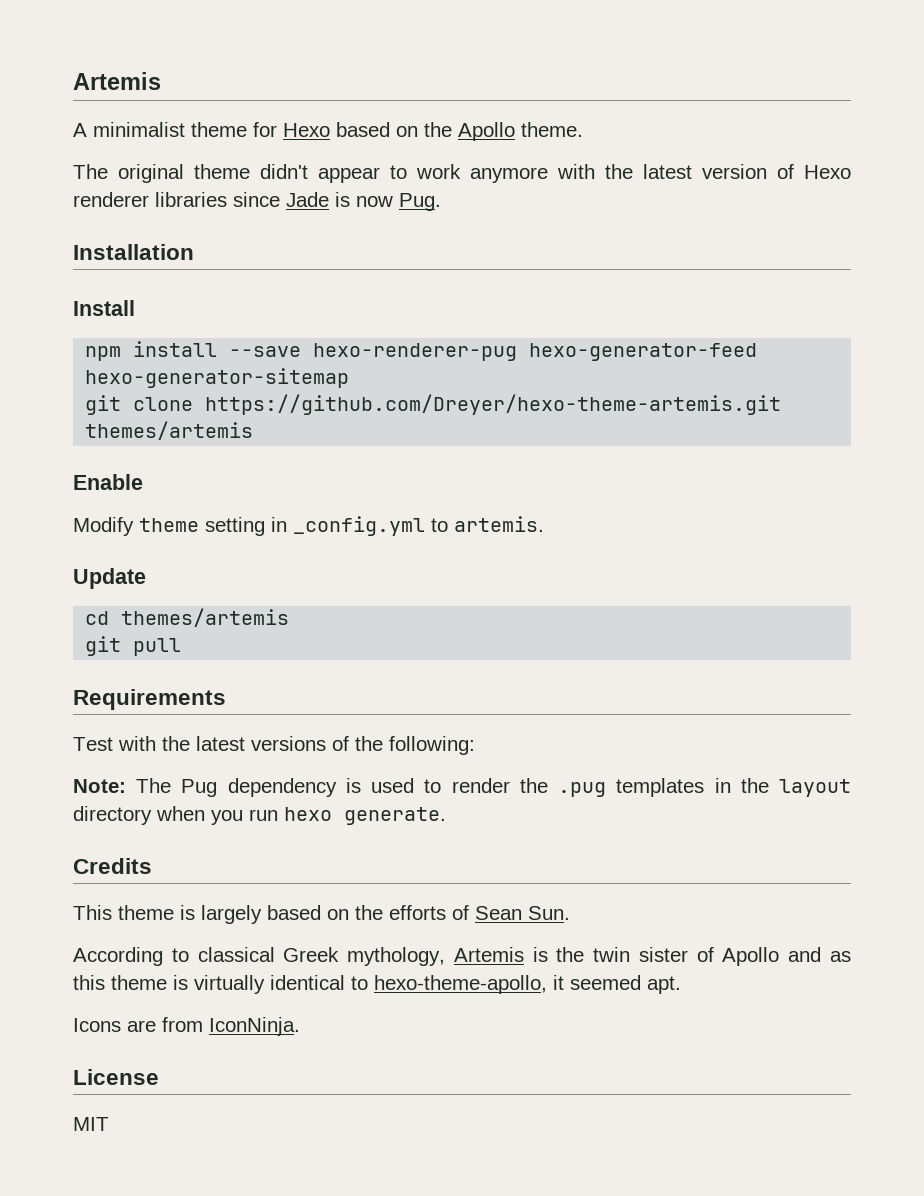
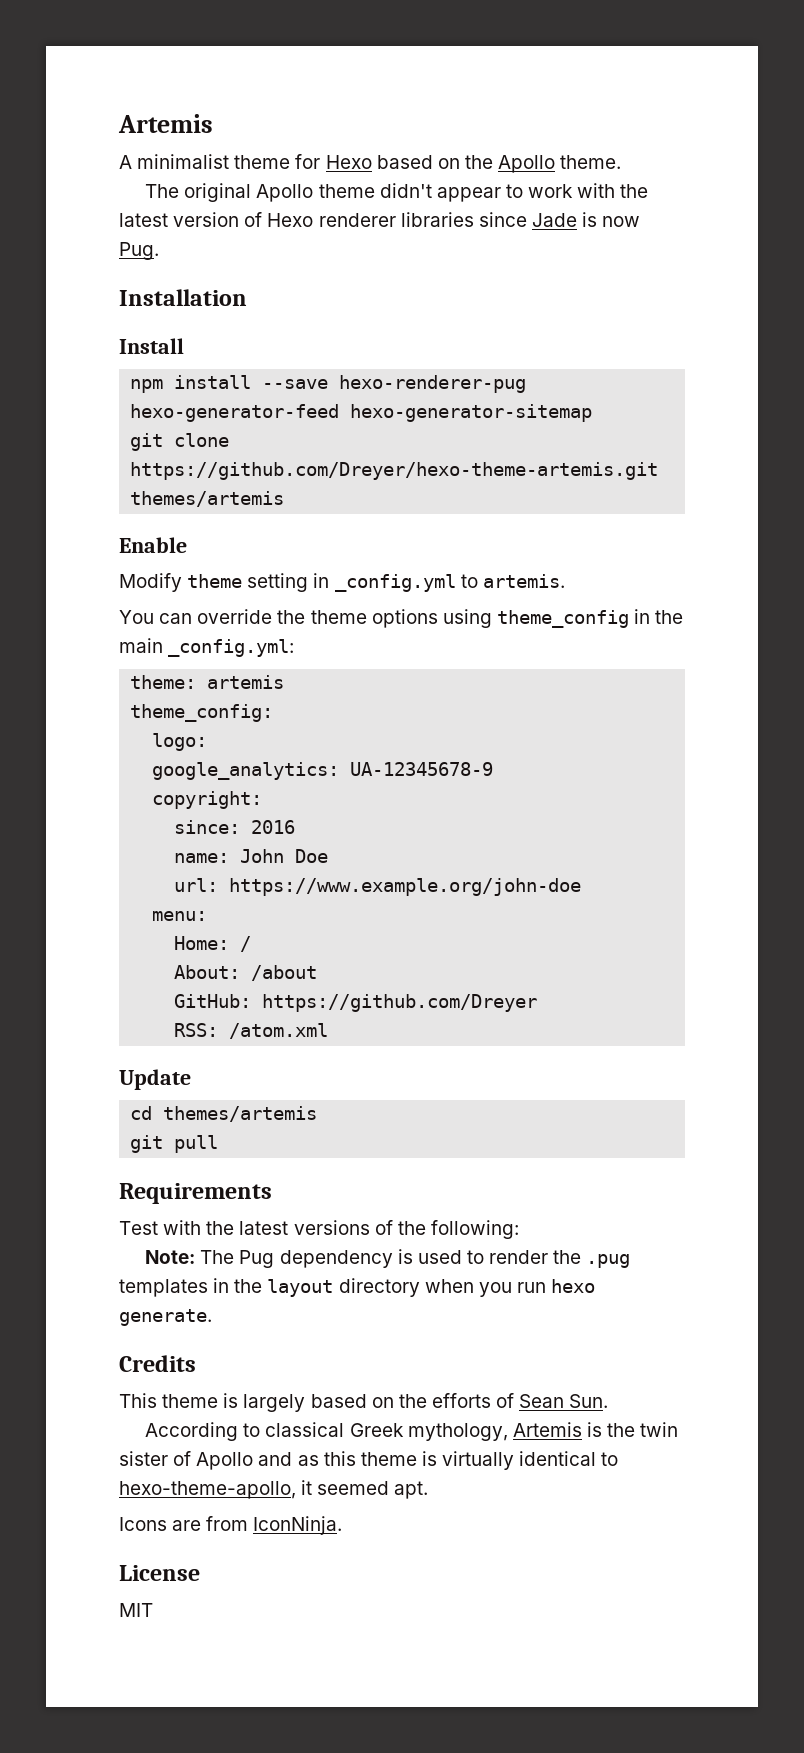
(184, 173) none -> [256,184,314,202] Apollo
[470,167,548,183] anymore -> (574, 191) none
(544, 524) none -> [119,609,684,628] [119,638,295,657] [130,675,285,689] [130,704,274,722] [152,733,208,751] [152,762,494,780] [152,791,263,809] [174,820,296,834] [174,849,329,863] [174,878,582,896] [152,911,208,921] [174,936,252,952] [174,965,318,981] [174,994,538,1012] [174,1023,329,1039] // You can override the theme options using theme_config in the main _config.yml: // theme: artemis // theme_config: // logo: // google_analytics: UA-12345678-9 // copyright: // since: 2016 // name: John Doe // url: https://www.example.org/john-doe // menu: // Home: / // About: /about // GitHub: https://github.com/Dreyer // RSS: /atom.xml

